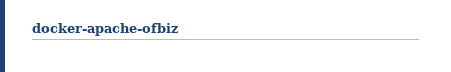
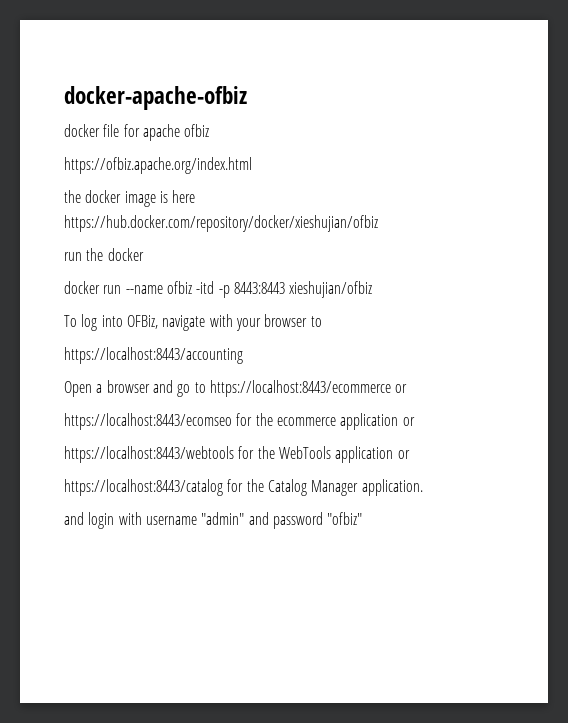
(178, 29) none -> [64,124,210,141] [64,157,252,174] [64,190,196,207] [64,215,378,232] [64,248,144,261] [64,281,373,298] [64,314,322,331] [64,347,243,364] [64,380,408,397] [64,413,415,430] [64,446,410,463] [64,479,423,496] [64,512,363,529] // docker file for apache ofbiz // https://ofbiz.apache.org/index.html // the docker image is here https://hub.docker.com/repository/docker/xieshujian/ofbiz // run the docker // docker run --name ofbiz -itd -p 8443:8443 xieshujian/ofbiz // To log into OFBiz, navigate with your browser to // https://localhost:8443/accounting // Open a browser and go to https://localhost:8443/ecommerce or // https://localhost:8443/ecomseo for the ecommerce application or // https://localhost:8443/webtools for the WebTools application or // https://localhost:8443/catalog for the Catalog Manager application. // and login with username "admin" and password "ofbiz"

